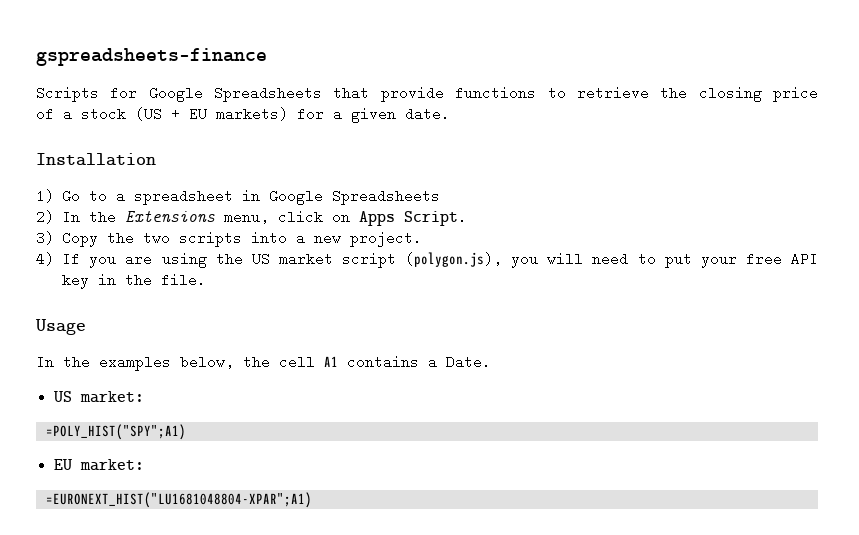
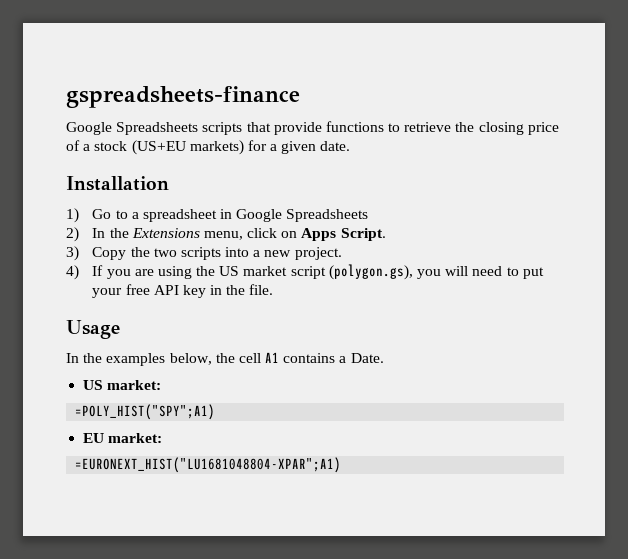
[36,86,323,102] Scripts for Google Spreadsheets -> [66,122,243,135] Google Spreadsheets scripts
[135,107,207,121] (US + EU -> [131,140,186,155] (US+EU
[405,252,503,267] (polygon.js), -> [328,264,413,280] (polygon.gs),

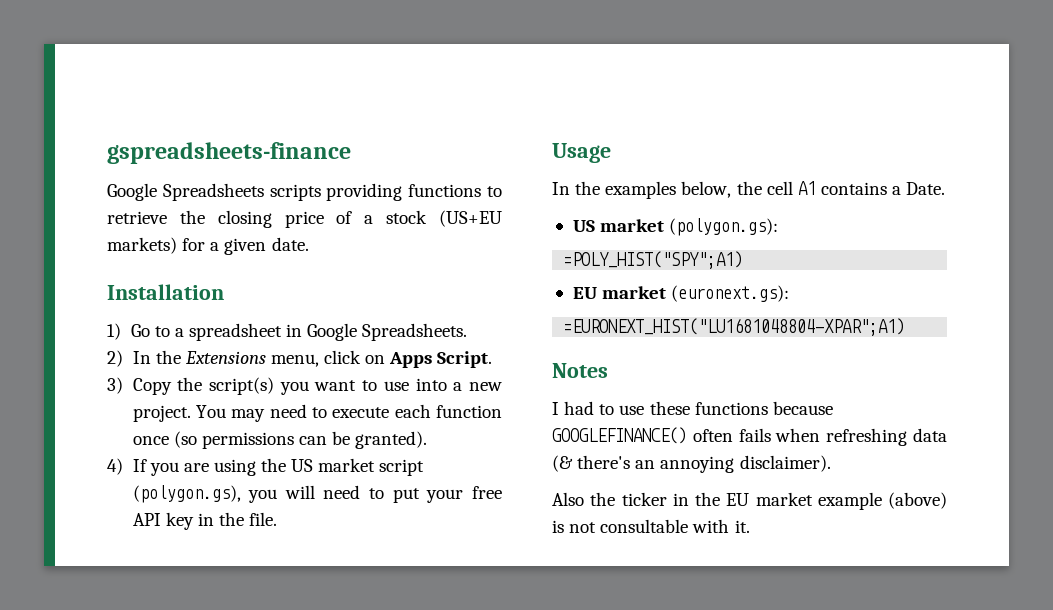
[246,122,322,135] that provide -> [326,183,403,201] providing
[286,209,369,222] Spreadsheets -> [362,323,468,341] Spreadsheets.
[153,247,221,260] two scripts -> [208,377,409,395] script(s) you want to use
(342, 253) none -> [195,404,502,422] [132,431,428,449] You may need to execute each function once (so permissions can be granted).
[107,380,162,390] market: -> [600,218,779,236] market (polygon.gs):
[108,433,163,443] market: -> [602,285,790,302] market (euronext.gs):
(342, 465) none -> [552,363,608,378] [552,401,833,415] [552,427,947,446] [552,455,831,473] [552,492,947,510] [552,519,750,533] // Notes // I had to use these functions because GOOGLEFINANCE() often fails when refreshing data (& there's an annoying disclaimer). // Also the ticker in the EU market example (above) is not consultable with it.

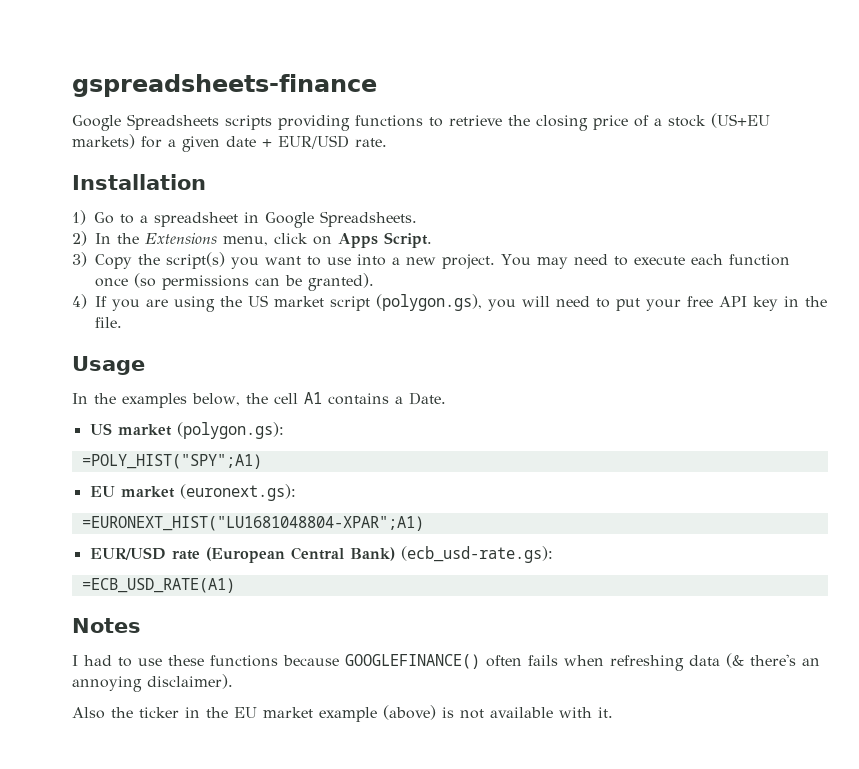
[271,237,309,251] date. -> [226,135,387,149] date + EUR/USD rate.
(906, 327) none -> [89,546,553,563] [81,578,235,593] // EUR/USD rate (European Central Bank) (ecb_usd-rate.gs): // =ECB_USD_RATE(A1)
[600,519,689,533] consultable -> [490,707,553,718] available

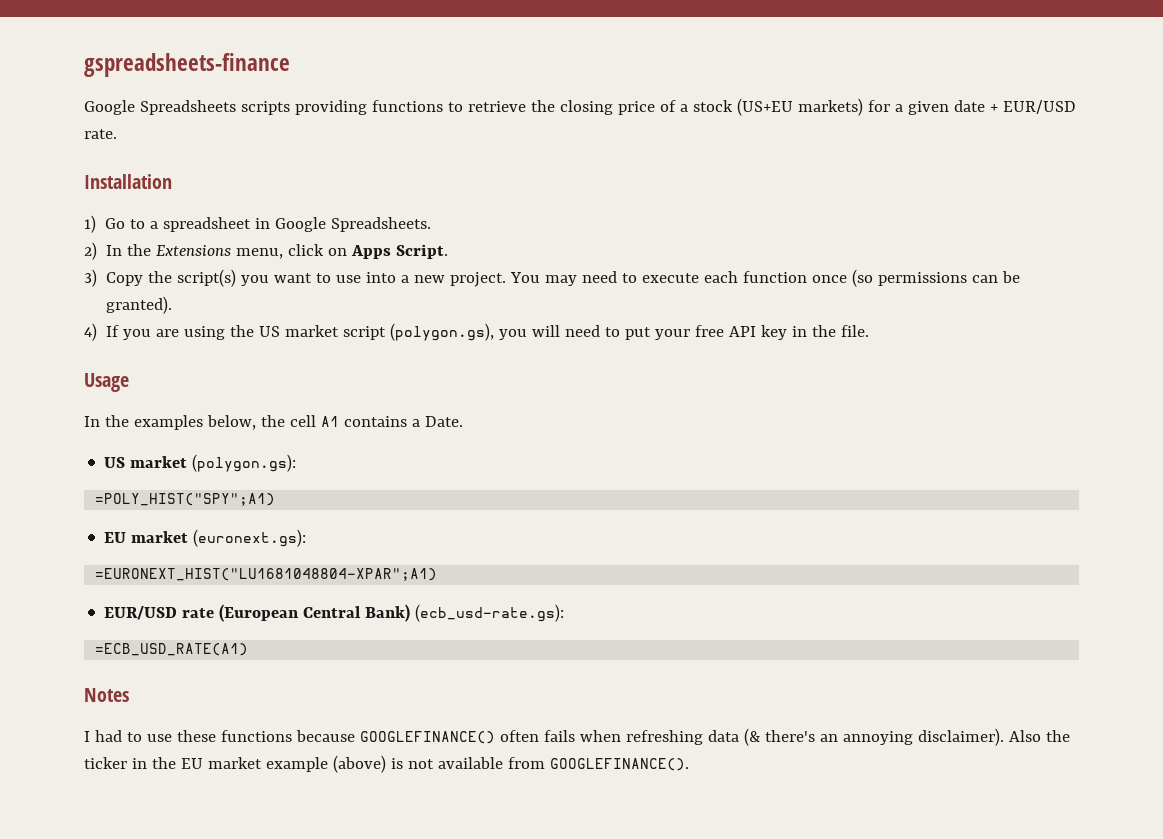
(233, 681) // -> (1004, 737) none
[559,707,613,718] with it. -> [507,757,689,771] from GOOGLEFINANCE().

